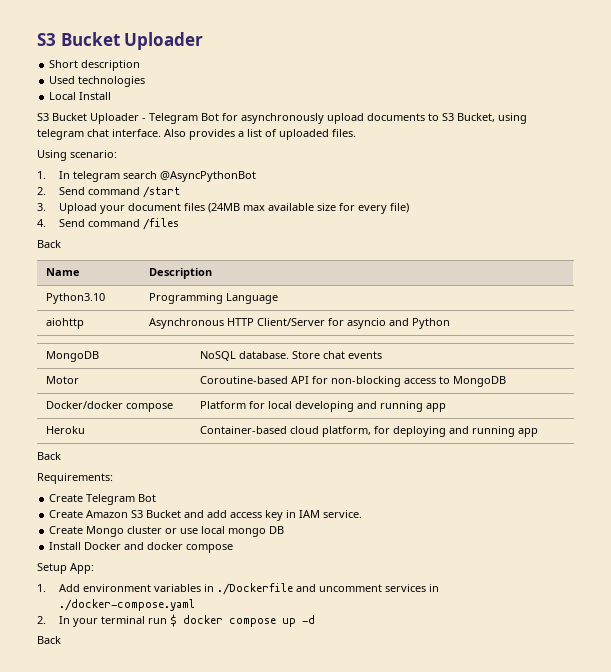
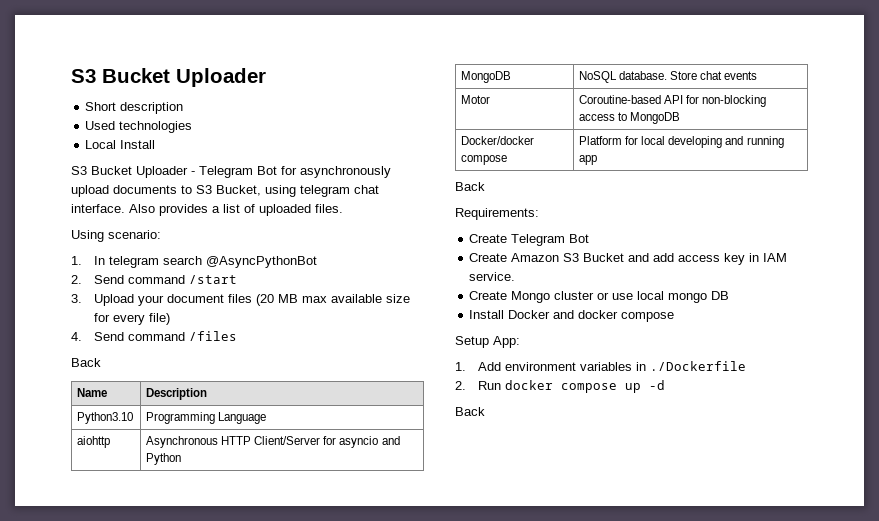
[207,203,240,213] (24MB -> [255,294,298,306] (20 MB
[45,426,85,434] [199,426,538,437] // Heroku | Container-based cloud platform, for deploying and running app -> (598, 160) none
[295,584,439,592] [58,599,195,611] [37,614,177,627] and uncomment services in ./docker-compose.yaml // 2. In your terminal run $ -> [455,381,501,390] // 2. Run

